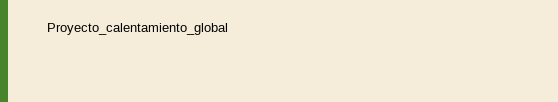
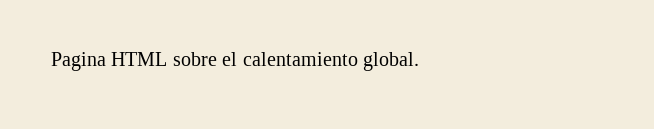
[47,23,228,35] Proyecto_calentamiento_global -> [51,52,419,71] Pagina HTML sobre el calentamiento global.

